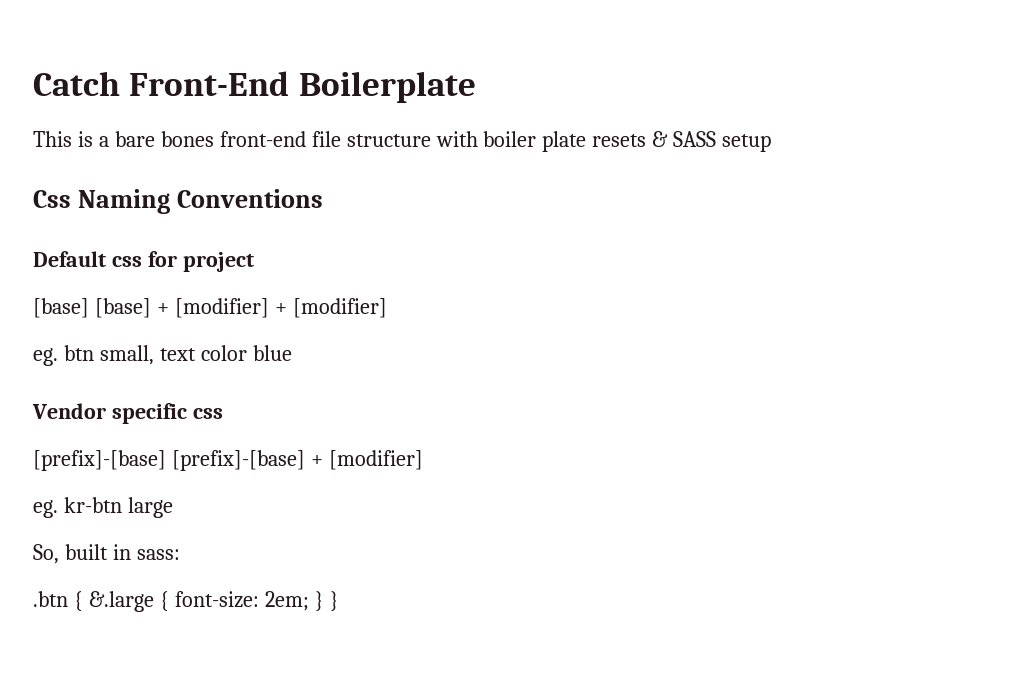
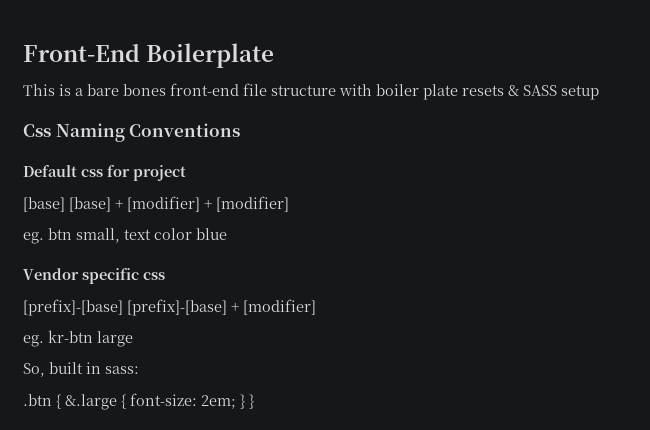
[33,71,120,96] Catch -> (23, 53) none

